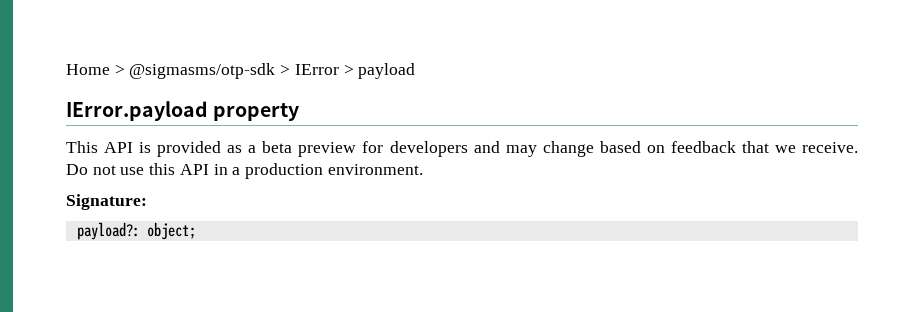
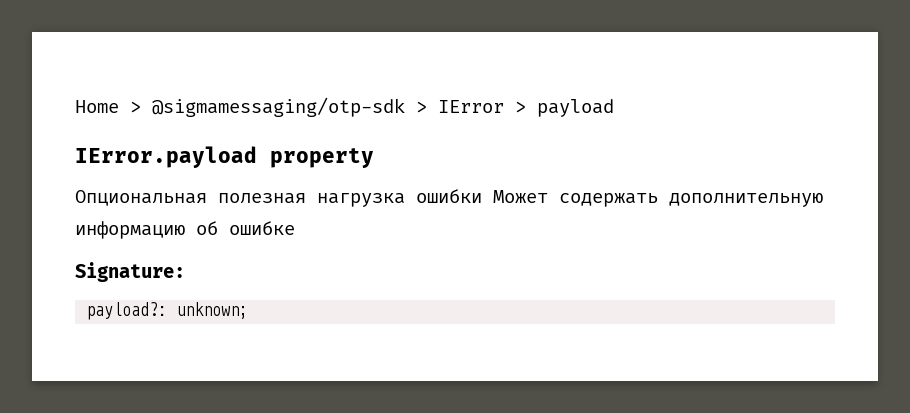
[129,63,276,79] @sigmasms/otp-sdk -> [152,97,405,117] @sigmamessaging/otp-sdk
[66,141,858,157] [66,163,423,179] This API is provided as a beta preview for developers and may change based on feedback that we receive. Do not use this API in a production environment. -> [75,189,823,207] [75,221,295,239] Опциональная полезная нагрузка ошибки Может содержать дополнительную информацию об ошибке
[146,222,196,240] object; -> [176,302,249,319] unknown;

